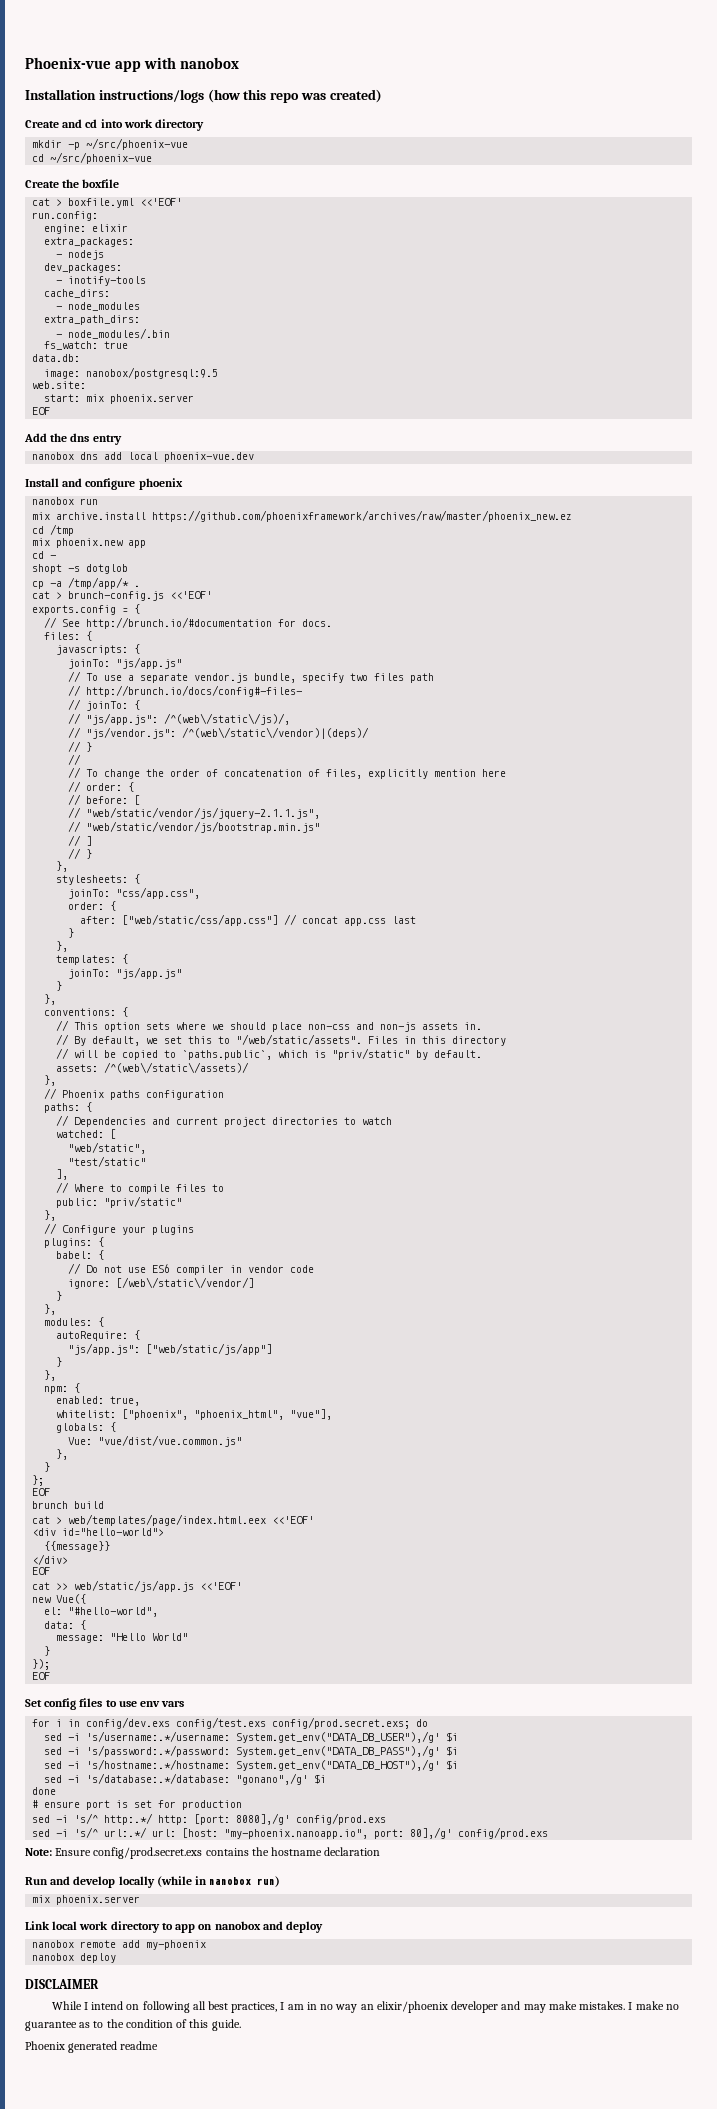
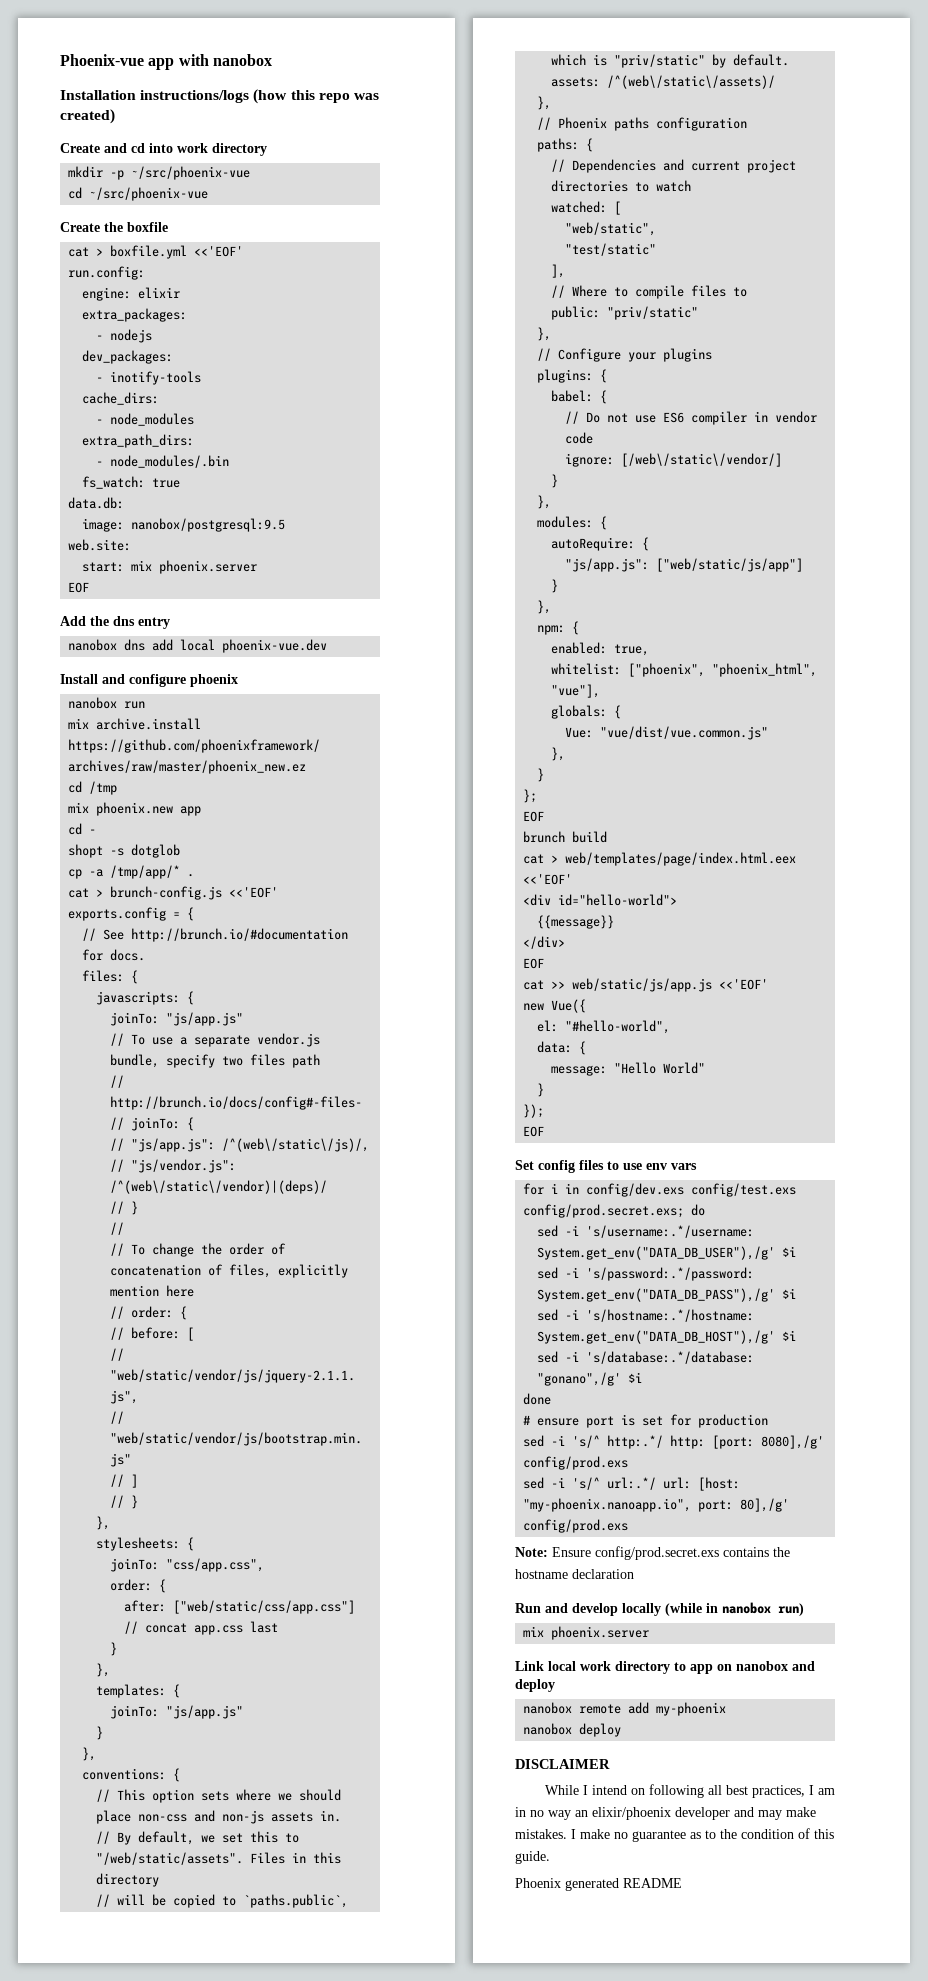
[120,2041,159,2050] readme -> [623,1878,682,1888] README

